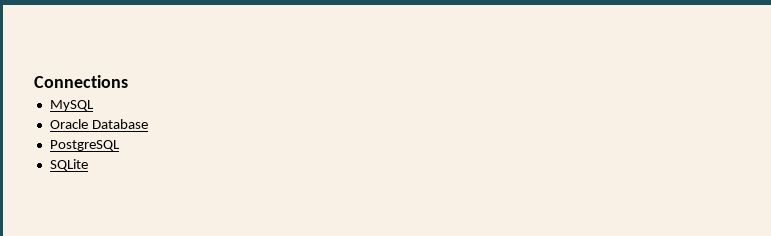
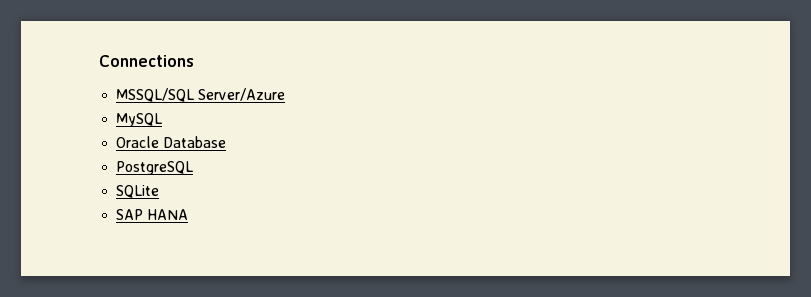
(128, 81) none -> [116,88,286,102] // MSSQL/SQL Server/Azure
(88, 165) none -> [116,209,189,220] // SAP HANA

